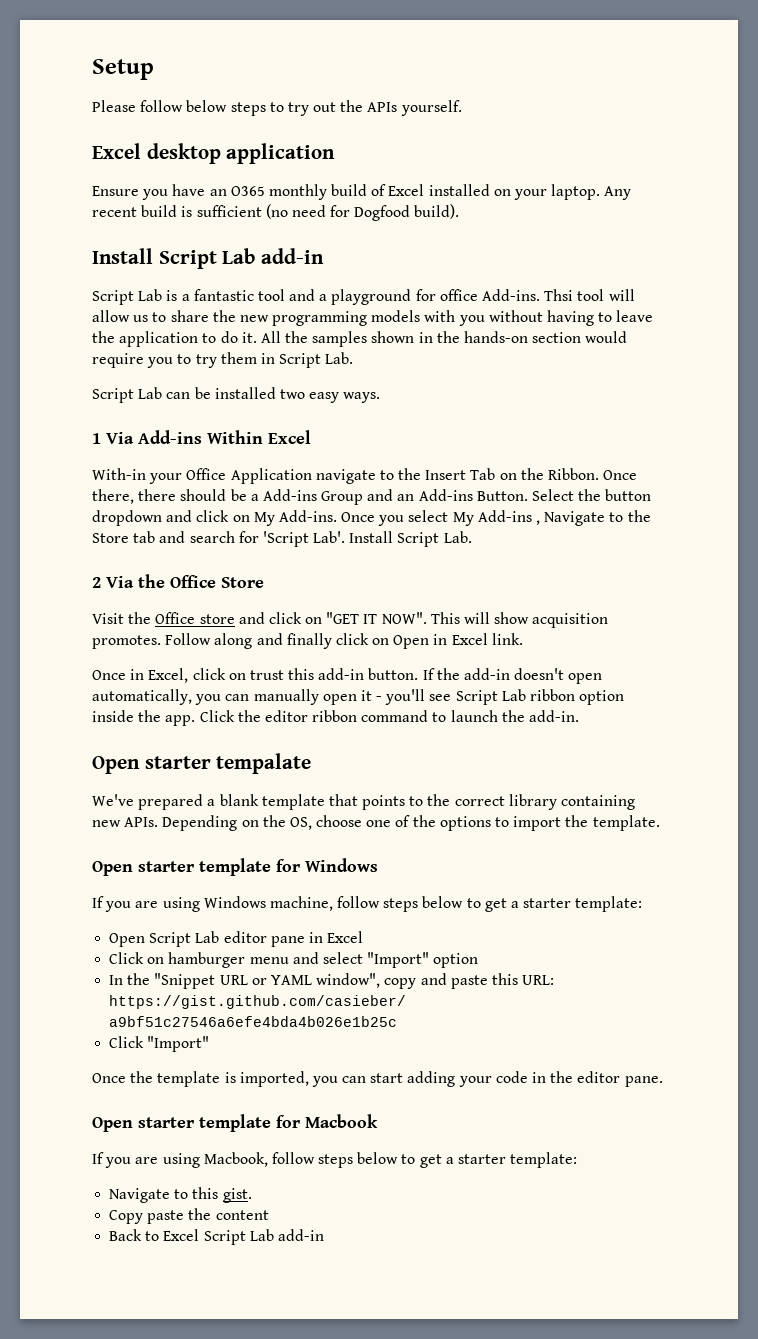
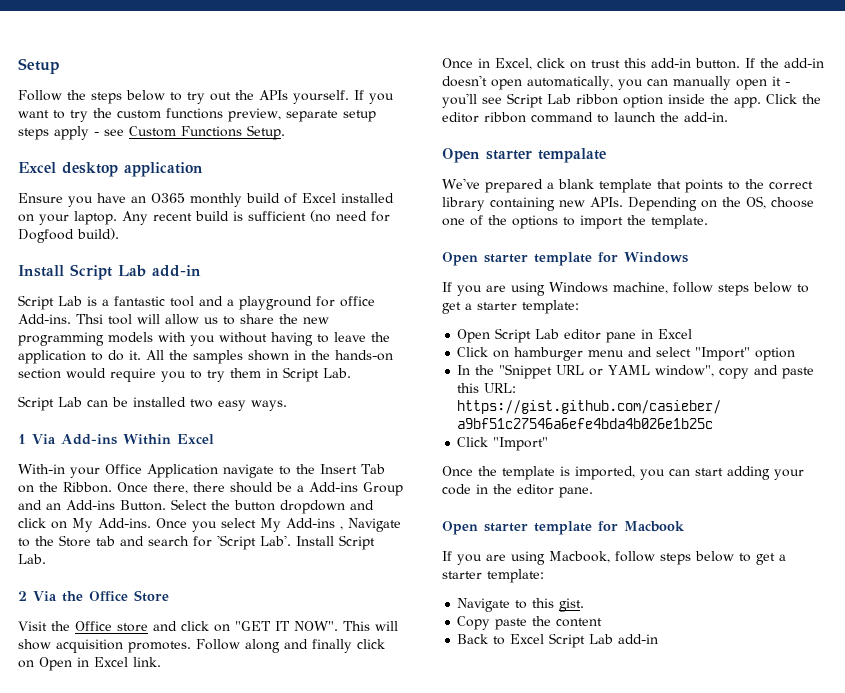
[92,100,266,116] Please follow below steps -> [18,90,165,104] Follow the steps below
(462, 108) none -> [354,90,394,104] [18,108,376,122] [18,125,285,140] If you want to try the custom functions preview, separate setup steps apply - see Custom Functions Setup.

